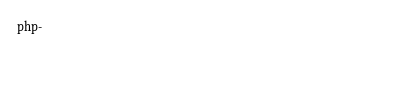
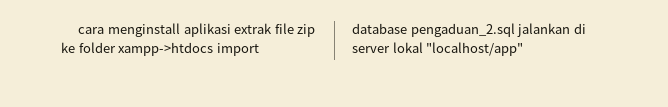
[17,20,42,34] php- -> [78,23,316,37] [61,42,259,56] [352,23,586,37] [352,42,524,56] cara menginstall aplikasi extrak file zip ke folder xampp->htdocs import database pengaduan_2.sql jalankan di server lokal "localhost/app"

